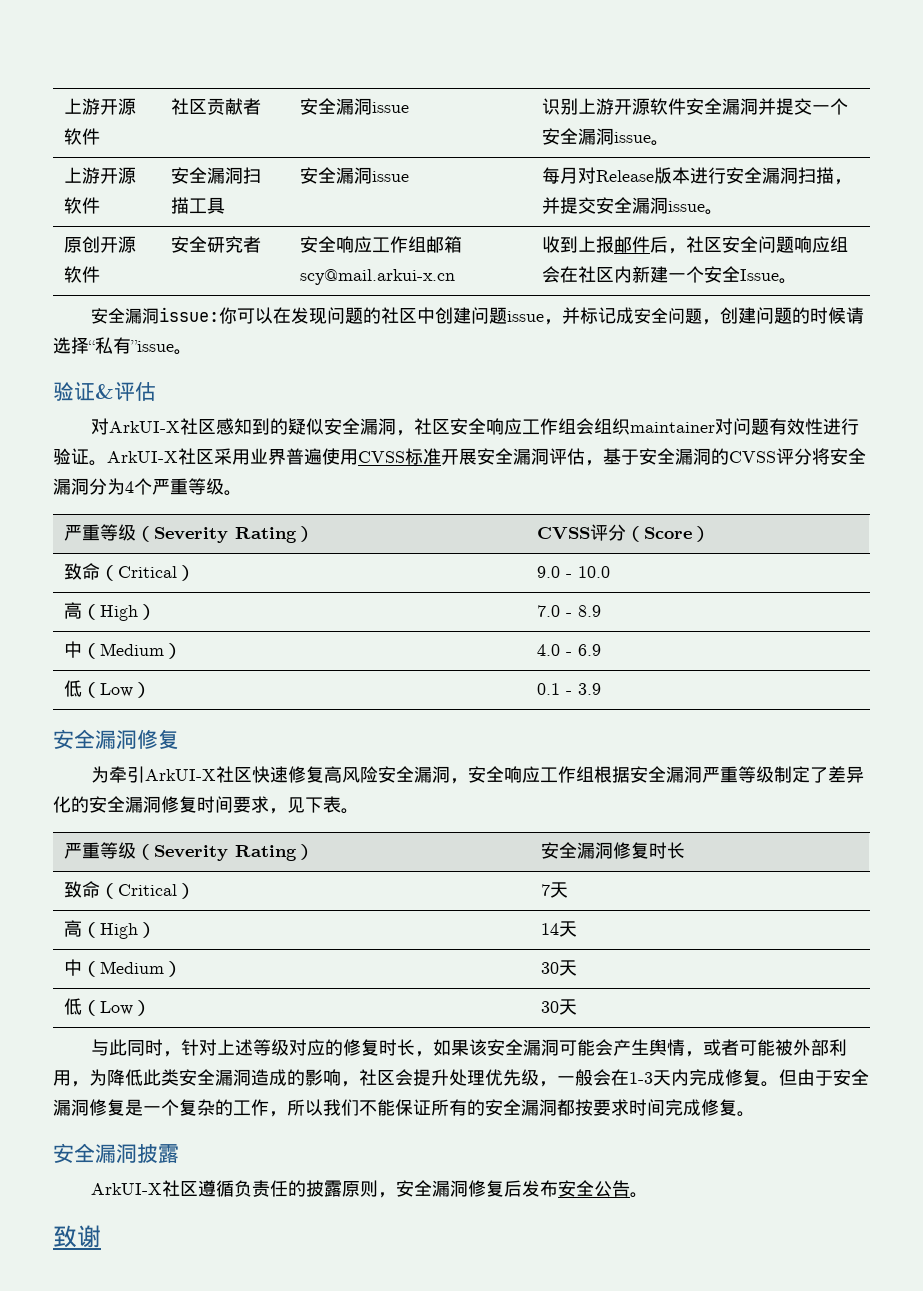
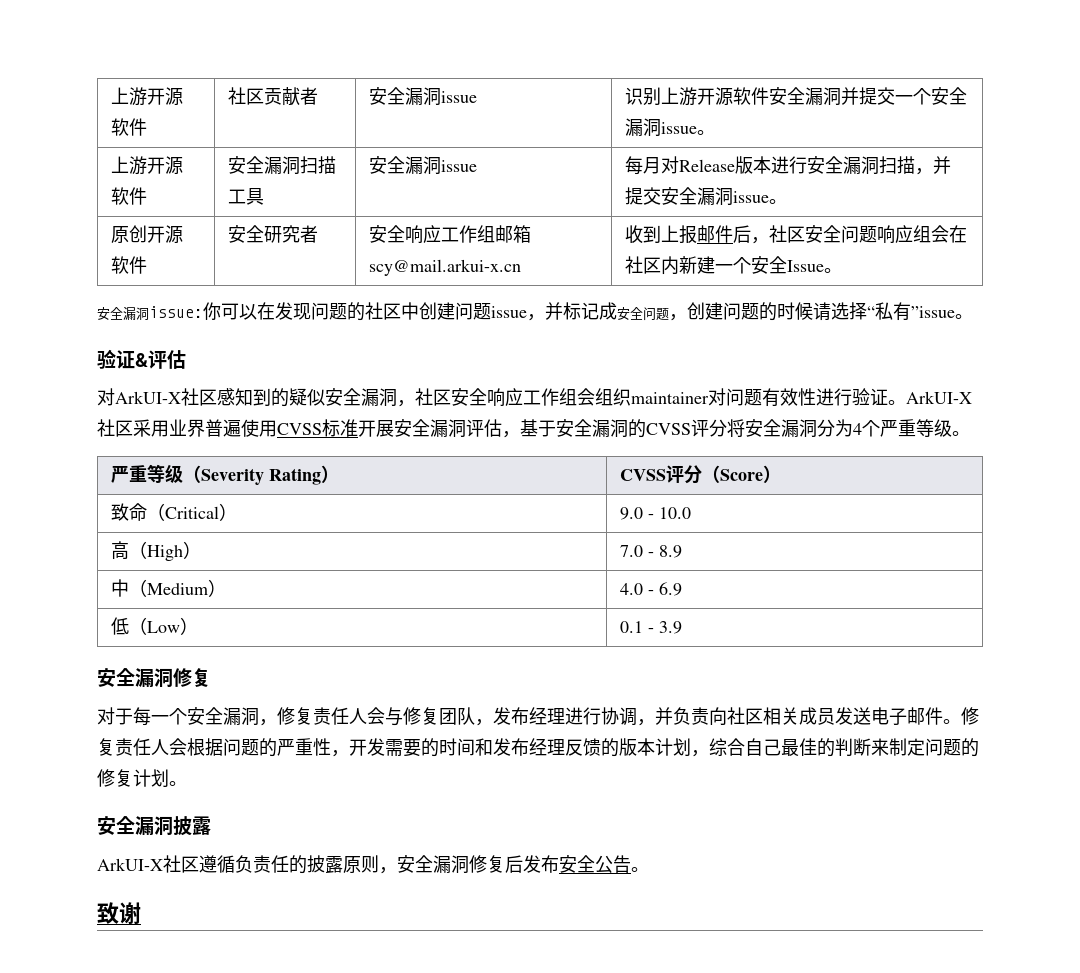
[91,766,865,784] [53,796,359,814] [64,842,315,861] [541,842,686,859] [64,881,196,899] [541,882,569,898] [64,920,157,939] [541,921,578,937] [64,959,183,977] [541,960,578,976] [64,998,152,1016] [541,999,578,1015] [91,1039,848,1057] [53,1069,869,1087] [53,1099,737,1117] 为牵引ArkUI-X社区快速修复高风险安全漏洞，安全响应工作组根据安全漏洞严重等级制定了差异化的安全漏洞修复时间要求，见下表。 // 严重等级（Severity Rating） | 安全漏洞修复时长 // 致命（Critical） | 7天 // 高（High） | 14天 // 中（Medium） | 30天 // 低（Low） | 30天 // 与此同时，针对上述等级对应的修复时长，如果该安全漏洞可能会产生舆情，或者可能被外部利用，为降低此类安全漏洞造成的影响，社区会提升处理优先级，一般会在1-3天内完成修复。但由于安全漏洞修复是一个复杂的工作，所以我们不能保证所有的安全漏洞都按要求时间完成修复 -> [97,707,979,726] [97,738,979,757] [97,769,169,787] 对于每一个安全漏洞，修复责任人会与修复团队，发布经理进行协调，并负责向社区相关成员发送电子邮件。修复责任人会根据问题的严重性，开发需要的时间和发布经理反馈的版本计划，综合自己最佳的判断来制定问题的修复计划

